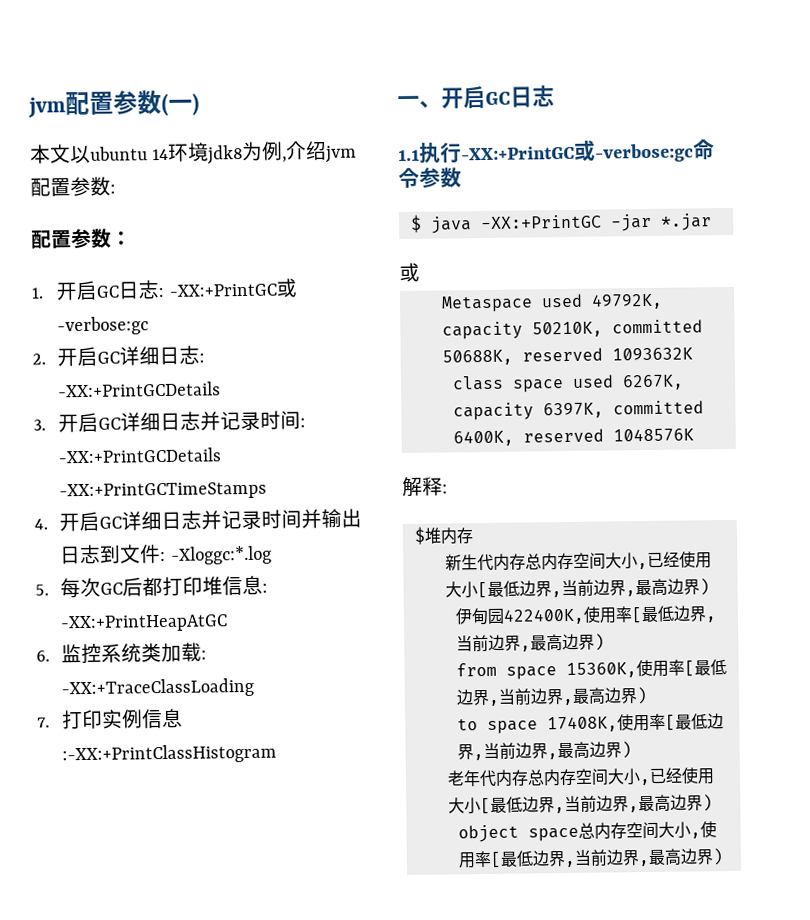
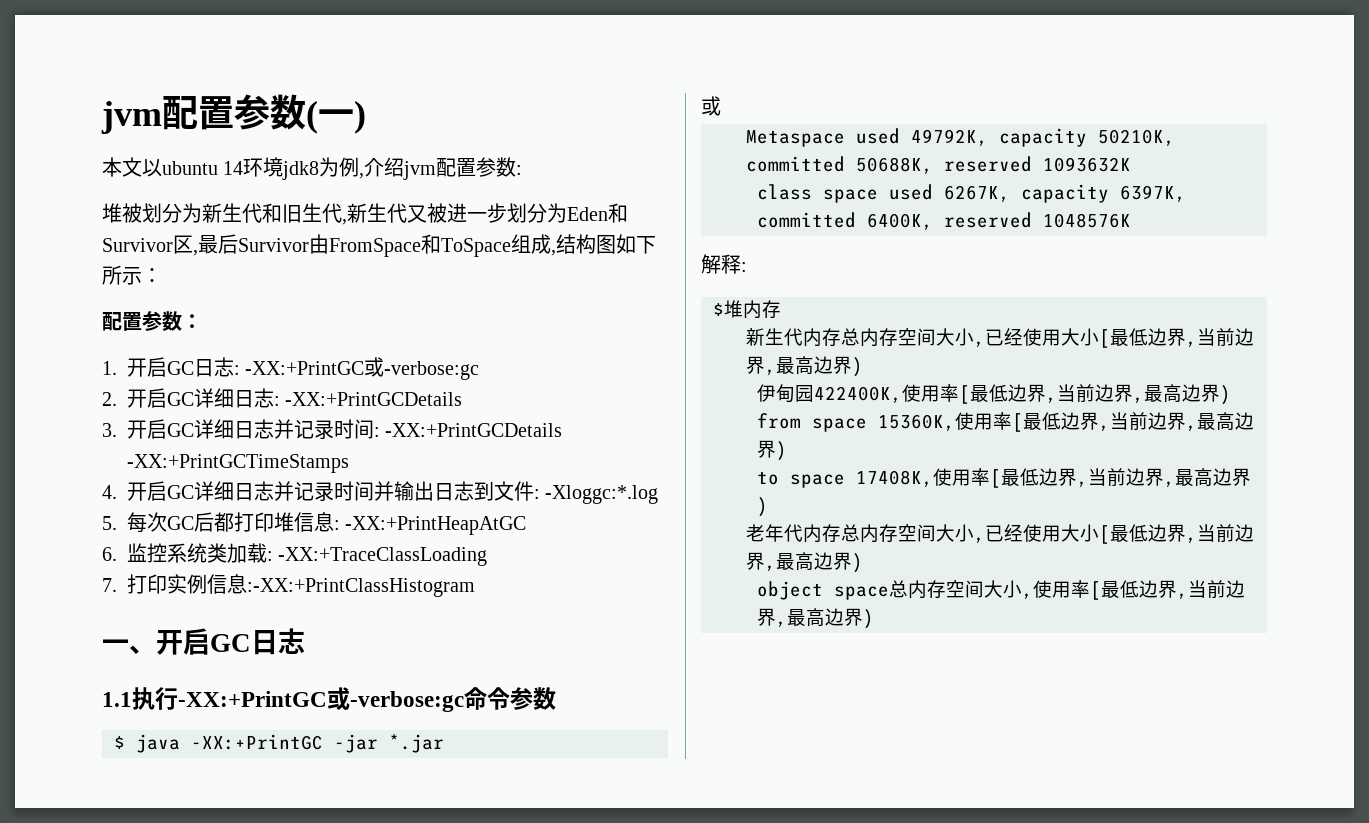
(116, 189) none -> [102,203,628,225] [102,234,656,257] [102,265,162,285] // 堆被划分为新生代和旧生代,新生代又被进一步划分为Eden和Survivor区,最后Survivor由FromSpace和ToSpace组成,结构图如下所示：

